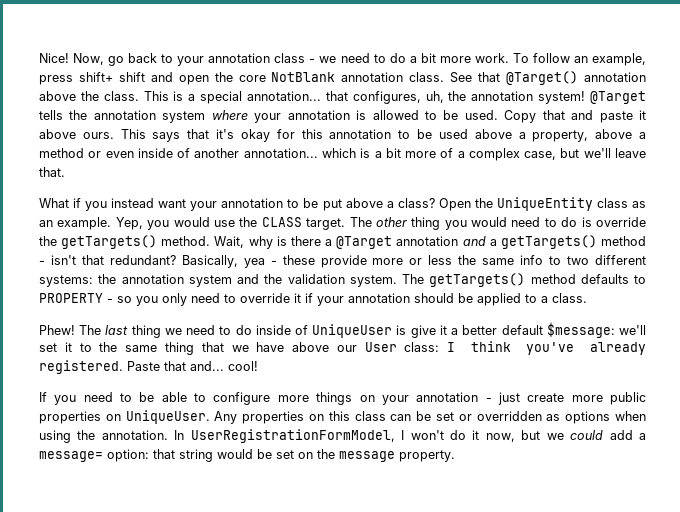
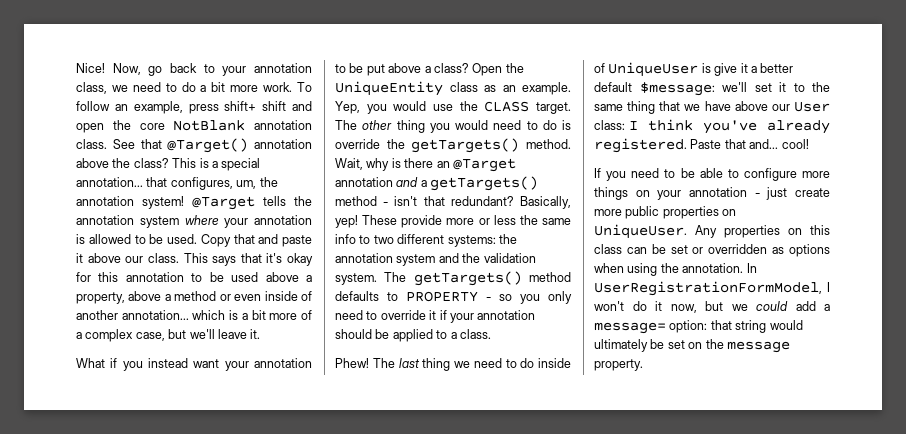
[274,53,316,63] class - -> [76,82,107,94] class,
[103,91,139,101] class. -> [133,158,169,168] class?
[425,91,444,103] uh, -> [236,180,257,189] um,
[82,132,114,139] ours. -> [125,253,179,263] our class.
[39,167,65,177] that. -> [250,329,261,339] it.
[325,239,333,246] a -> [436,161,450,168] an
[243,255,315,268] yea - these -> [335,215,398,228] yep! These
(253, 454) none -> [594,339,648,352] ultimately

